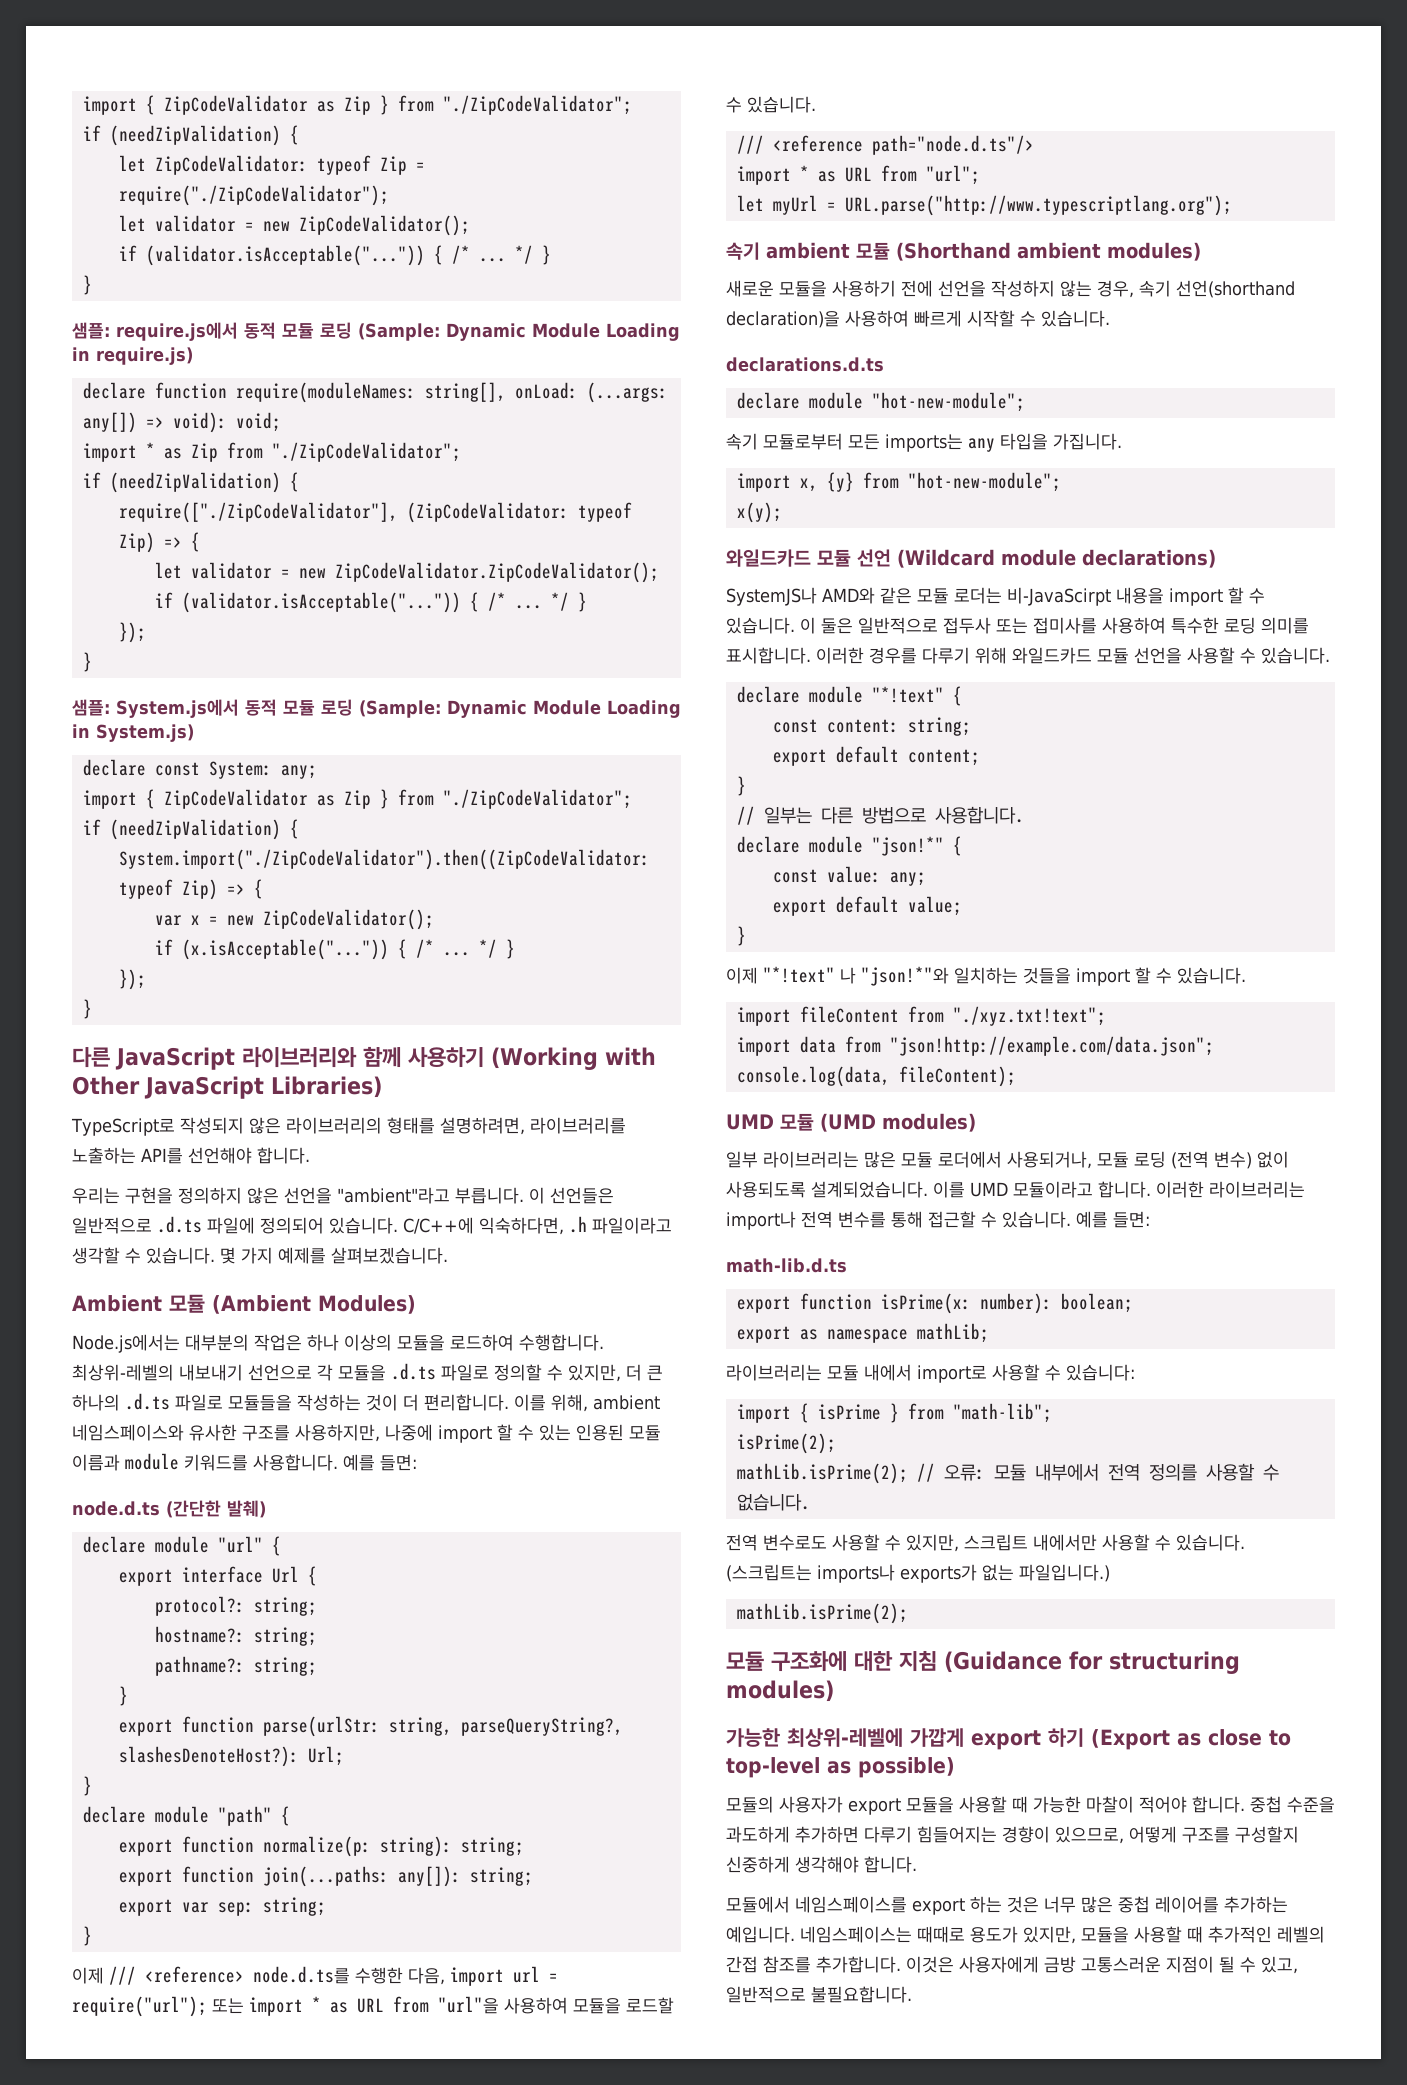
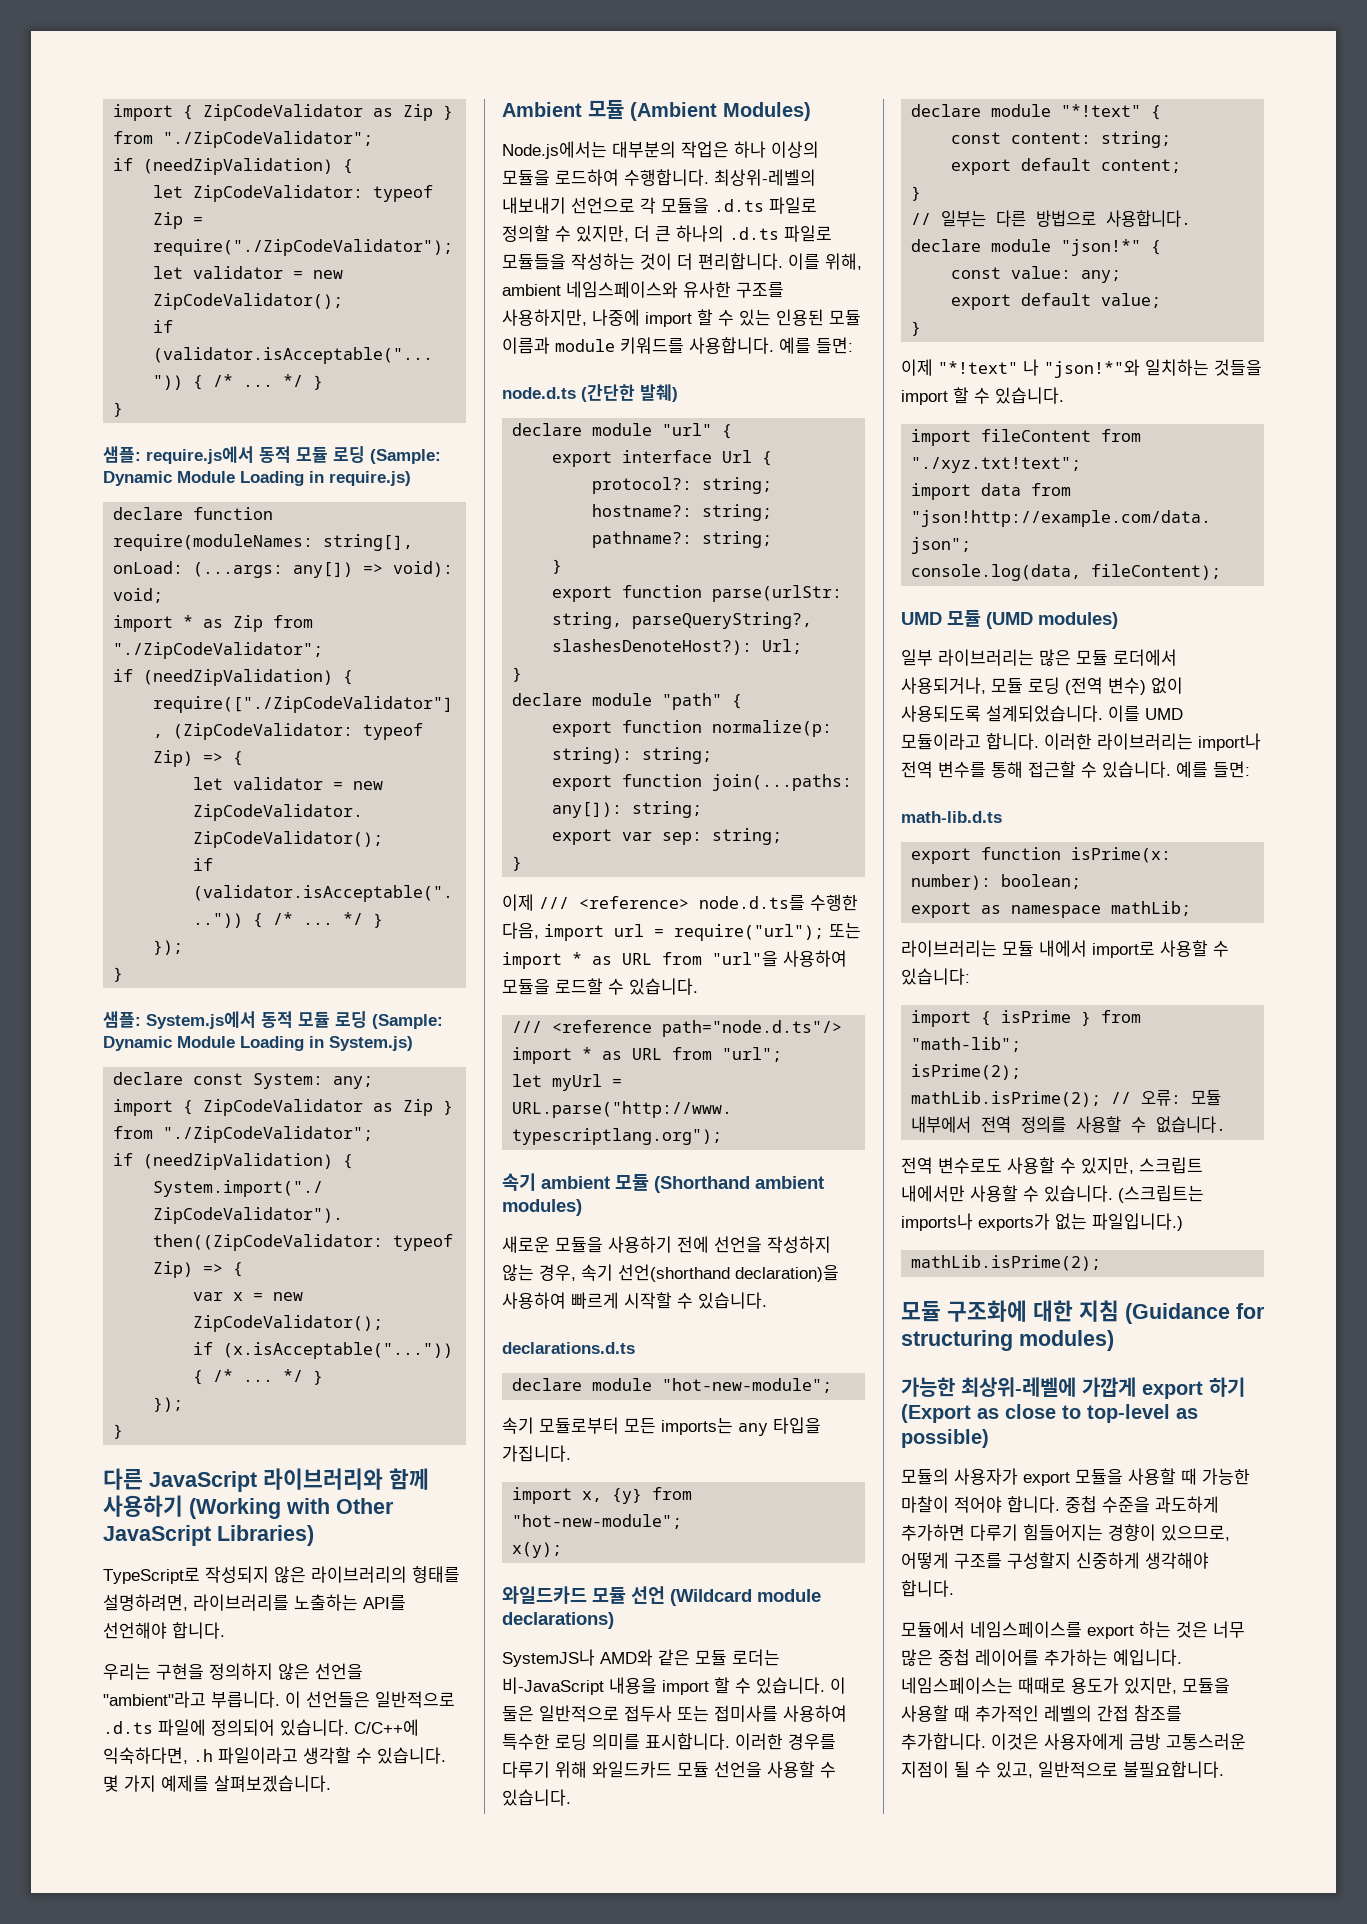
[1007,587,1111,606] 비-JavaScirpt -> [502,1677,604,1695] 비-JavaScript

